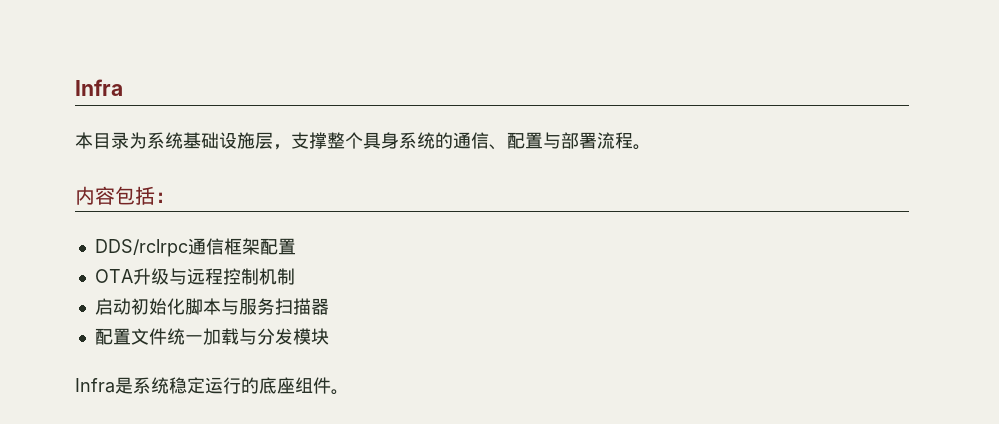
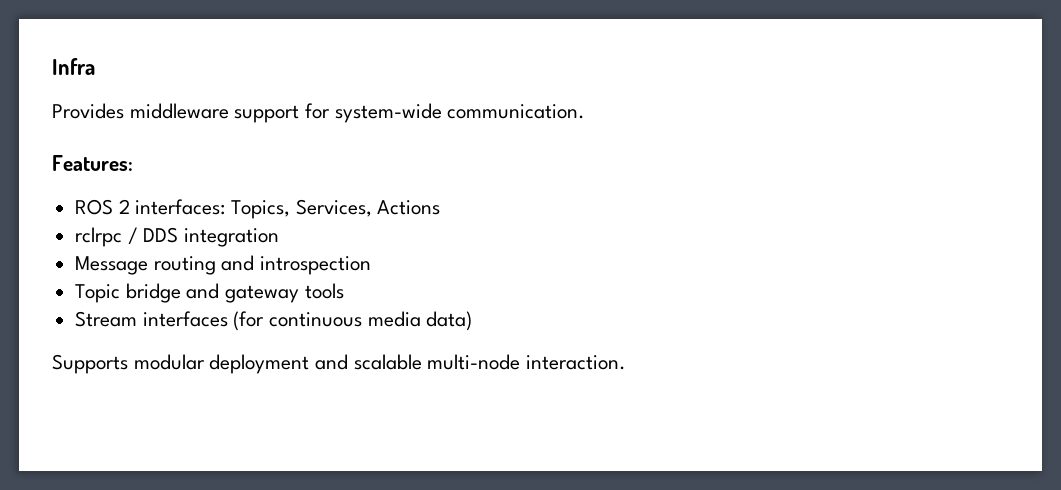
[75,132,651,150] [75,186,175,205] [94,238,296,257] [94,268,295,285] [94,298,329,315] [94,328,329,345] [75,377,349,395] 本目录为系统基础设施层，支撑整个具身系统的通信、配置与部署流程。 // 内容包括： // DDS/rclrpc通信框架配置 // OTA升级与远程控制机制 // 启动初始化脚本与服务扫描器 // 配置文件统一加载与分发模块 // Infra是系统稳定运行的底座组件。 -> [52,103,586,123] [52,155,133,171] [75,199,441,219] [75,227,280,247] [75,255,372,275] [75,283,344,303] [75,311,473,331] [52,354,627,374] Provides middleware support for system-wide communication. // Features: // ROS 2 interfaces: Topics, Services, Actions // rclrpc / DDS integration // Message routing and introspection // Topic bridge and gateway tools // Stream interfaces (for continuous media data) // Supports modular deployment and scalable multi-node interaction.

